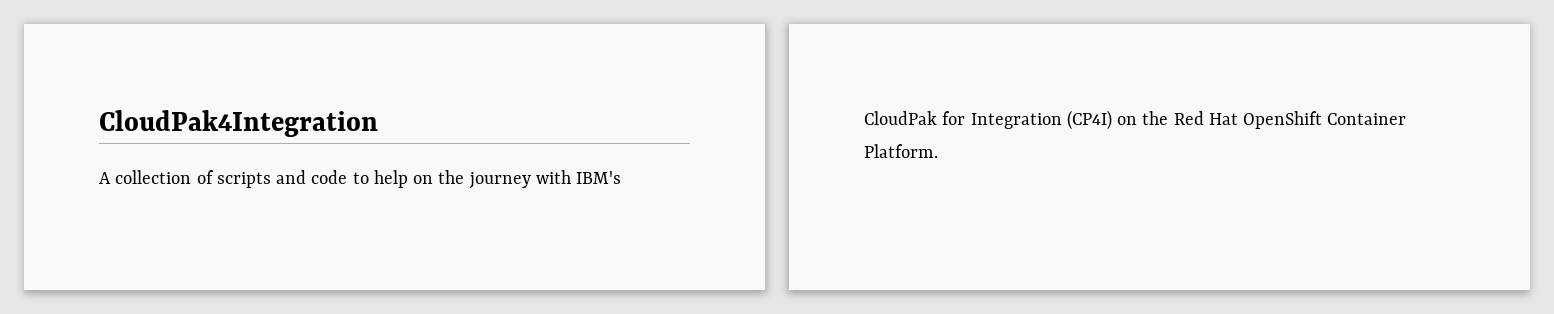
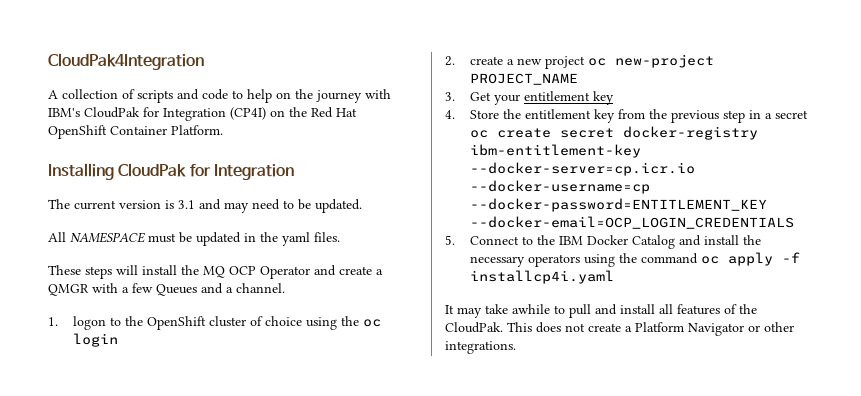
(938, 151) none -> [48,163,294,180] [48,199,362,213] [48,232,340,246] [48,265,383,279] [48,283,285,296] [48,316,382,330] [73,333,119,347] [445,54,715,69] [470,73,579,85] [445,91,615,105] [445,109,809,123] [470,126,759,140] [470,144,642,158] [470,162,696,176] [470,180,651,194] [470,198,768,212] [470,216,795,229] [445,235,762,249] [470,252,801,267] [470,270,615,284] [445,304,757,318] [445,322,794,336] [445,341,516,354] // Installing CloudPak for Integration // The current version is 3.1 and may need to be updated. // All NAMESPACE must be updated in the yaml files. // These steps will install the MQ OCP Operator and create a QMGR with a few Queues and a channel. // 1. logon to the OpenShift cluster of choice using the oc login // 2. create a new project oc new-project PROJECT_NAME // 3. Get your entitlement key // 4. Store the entitlement key from the previous step in a secret oc create secret docker-registry ibm-entitlement-key --docker-server=cp.icr.io --docker-username=cp --docker-password=ENTITLEMENT_KEY --docker-email=OCP_LOGIN_CREDENTIALS // 5. Connect to the IBM Docker Catalog and install the necessary operators using the command oc apply -f installcp4i.yaml // It may take awhile to pull and install all features of the CloudPak. This does not create a Platform Navigator or other integrations.

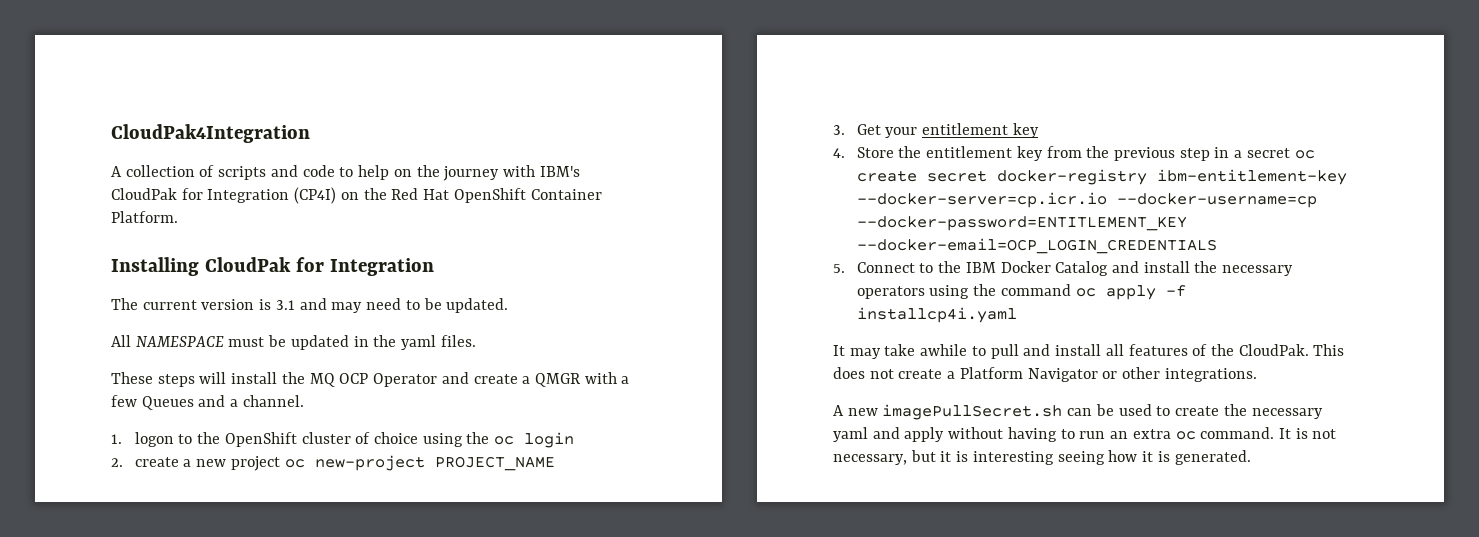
(516, 347) none -> [833,404,1323,420] [833,427,1337,442] [833,450,1251,465] // A new imagePullSecret.sh can be used to create the necessary yaml and apply without having to run an extra oc command. It is not necessary, but it is interesting seeing how it is generated.

